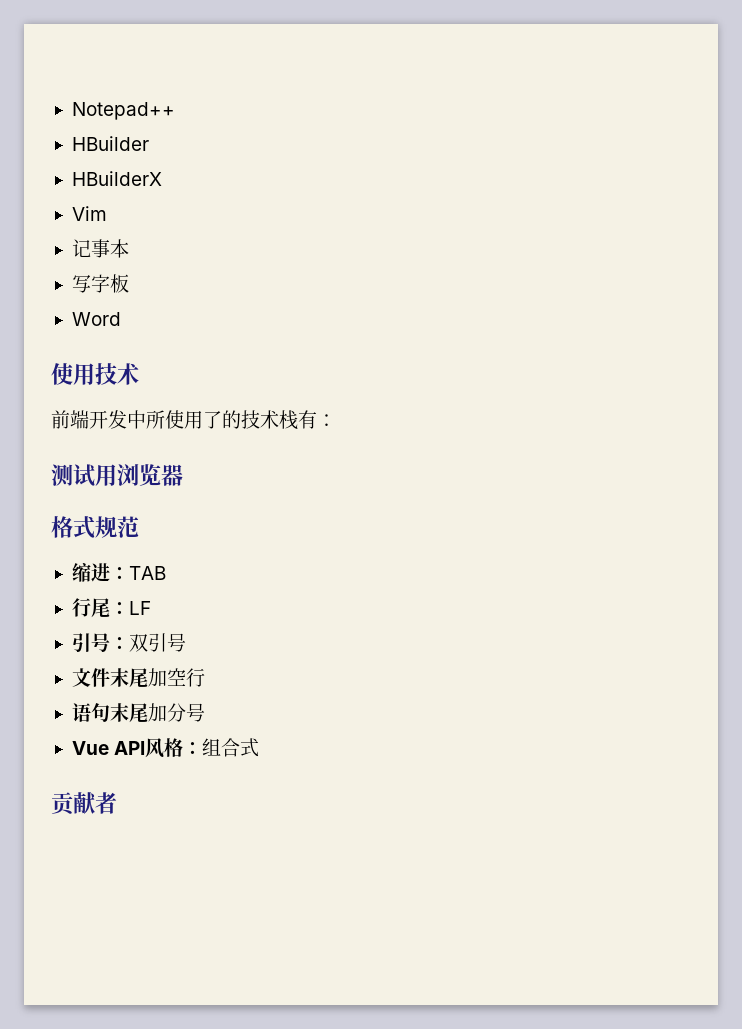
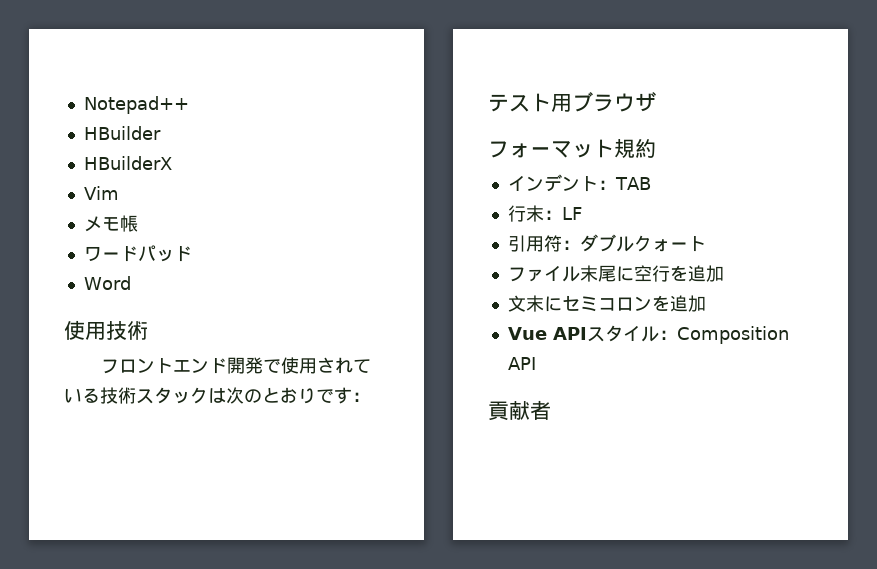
[71,239,129,258] [71,274,129,293] [71,312,121,326] [51,363,139,385] [51,410,336,430] [51,464,183,487] [51,516,139,539] [71,563,110,582] 记事本 // 写字板 // Word // 使用技术 // 前端开发中所使用了的技术栈有： // 测试用浏览器 // 格式规范 // 缩进 -> [83,215,138,232] [83,245,192,262] [83,276,131,290] [64,320,148,340] [101,357,372,374] [64,387,370,404] [488,92,656,112] [488,139,656,158] [507,174,598,192] メモ帳 // ワードパッド // Word // 使用技術 // フロントエンド開発で使用されている技術スタックは次のとおりです： // テスト用ブラウザ // フォーマット規約 // インデント
[90,598,110,618] 尾 -> [525,205,544,222] 末
[90,633,186,652] [71,668,205,688] [71,703,205,723] [71,738,260,758] [51,792,76,816] 号：双引号 // 文件末尾加空行 // 语句末尾加分号 // Vue API风格：组合式 // 贡 -> [525,234,706,252] [507,265,724,282] [507,295,706,312] [507,325,789,344] [507,357,536,370] [488,401,509,421] 用符：ダブルクォート // ファイル末尾に空行を追加 // 文末にセミコロンを追加 // Vue APIスタイル：Composition API // 貢

